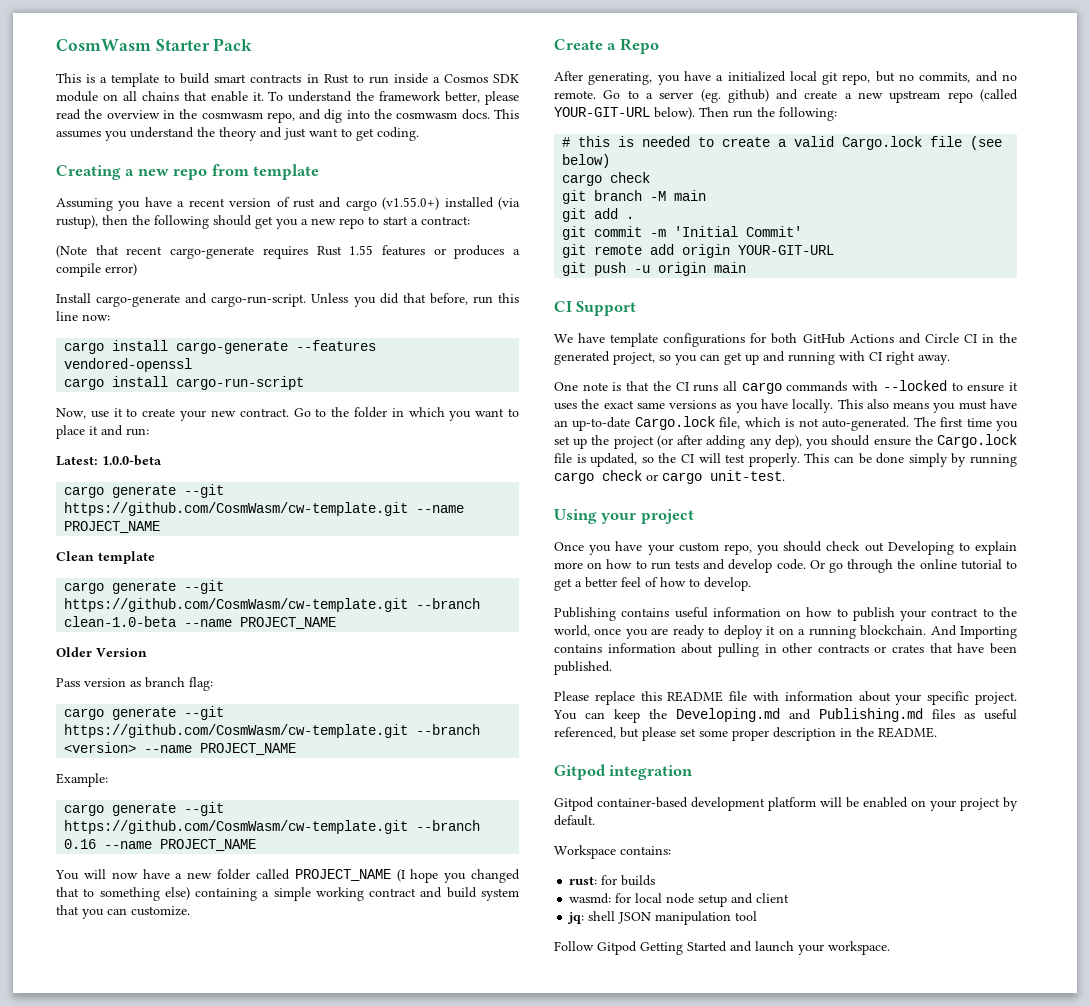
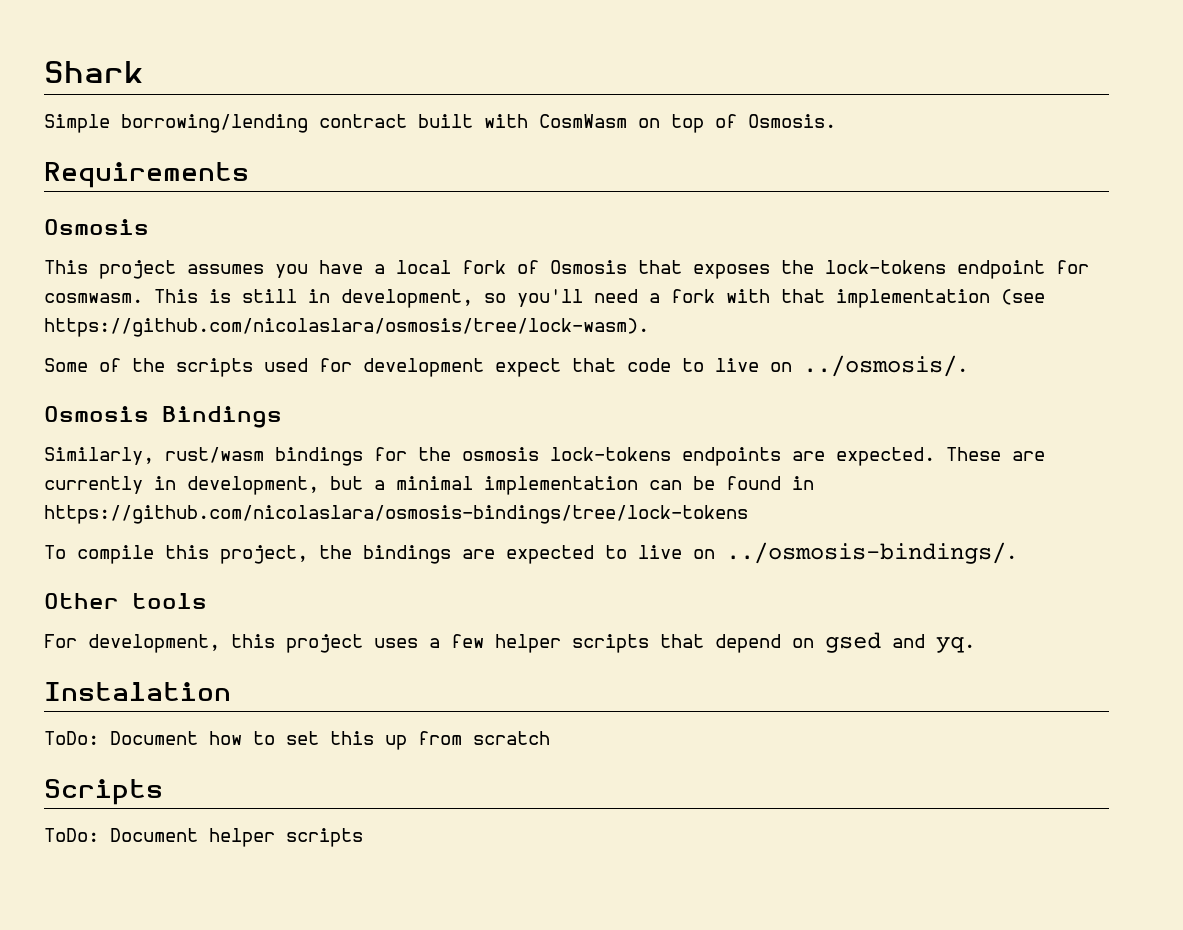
[56,38,253,51] [56,73,519,87] [56,91,519,105] [56,109,520,123] [56,127,419,141] [56,164,320,180] [56,197,520,211] [56,215,470,229] [56,245,520,259] [56,263,137,277] [56,293,520,307] [56,311,110,321] [64,340,377,354] [64,358,193,372] [64,376,305,390] [56,407,519,421] [56,425,149,439] [56,455,162,466] [64,484,225,498] [64,502,465,516] [64,521,161,533] [56,551,155,564] [64,580,225,594] [64,598,481,612] [64,616,337,629] [56,647,147,657] [56,677,213,691] [64,706,225,720] [64,724,481,738] [64,742,297,755] [56,773,108,787] [64,802,225,816] [64,820,481,834] [64,839,257,851] [55,869,520,883] [56,887,519,901] [56,905,190,919] [554,38,659,54] [554,71,1018,85] [554,89,1019,103] [554,107,837,121] [562,136,1003,150] [562,154,611,168] [562,172,651,186] [562,190,707,204] [562,208,635,222] [562,226,803,240] [562,244,835,258] [562,262,747,276] [554,301,637,316] [554,333,1017,347] [554,351,950,365] [554,380,1018,394] [554,399,1017,413] [554,416,1018,431] [554,434,1017,449] [554,453,1018,467] [554,470,785,484] [554,509,694,524] [554,541,1017,555] [554,559,1017,573] [554,577,751,591] [554,607,1017,621] [554,625,1017,639] [554,643,1017,657] [554,661,612,675] [554,691,1017,705] [553,708,1017,723] [554,727,937,741] [554,764,694,780] [554,797,1018,811] [554,815,595,826] [554,845,671,859] [569,875,656,886] [569,893,790,907] [567,911,758,925] [554,941,890,955] CosmWasm Starter Pack // This is a template to build smart contracts in Rust to run inside a Cosmos SDK module on all chains that enable it. To understand the framework better, please read the overview in the cosmwasm repo, and dig into the cosmwasm docs. This assumes you understand the theory and just want to get coding. // Creating a new repo from template // Assuming you have a recent version of rust and cargo (v1.55.0+) installed (via rustup), then the following should get you a new repo to start a contract: // (Note that recent cargo-generate requires Rust 1.55 features or produces a compile error) // Install cargo-generate and cargo-run-script. Unless you did that before, run this line now: // cargo install cargo-generate --features vendored-openssl // cargo install cargo-run-script // Now, use it to create your new contract. Go to the folder in which you want to place it and run: // Latest: 1.0.0-beta // cargo generate --git https://github.com/CosmWasm/cw-template.git --name PROJECT_NAME // Clean template // cargo generate --git https://github.com/CosmWasm/cw-template.git --branch clean-1.0-beta --name PROJECT_NAME // Older Version // Pass version as branch flag: // cargo generate --git https://github.com/CosmWasm/cw-template.git --branch <version> --name PROJECT_NAME // Example: // cargo generate --git https://github.com/CosmWasm/cw-template.git --branch 0.16 --name PROJECT_NAME // You will now have a new folder called PROJECT_NAME (I hope you changed that to something else) containing a simple working contract and build system that you can customize. // Create a Repo // After generating, you have a initialized local git repo, but no commits, and no remote. Go to a server (eg. github) and create a new upstream repo (called YOUR-GIT-URL below). Then run the following: // # this is needed to create a valid Cargo.lock file (see below) // cargo check // git branch -M main // git add . // git commit -m 'Initial Commit' // git remote add origin YOUR-GIT-URL // git push -u origin main // CI Support // We have template configurations for both GitHub Actions and Circle CI in the generated project, so you can get up and running with CI right away. // One note is that the CI runs all cargo commands with --locked to ensure it uses the exact same versions as you have locally. This also means you must have an up-to-date Cargo.lock file, which is not auto-generated. The first time you set up the project (or after adding any dep), you should ensure the Cargo.lock file is updated, so the CI will test properly. This can be done simply by running cargo check or cargo unit-test. // Using your project // Once you have your custom repo, you should check out Developing to explain more on how to run tests and develop code. Or go through the online tutorial to get a better feel of how to develop. // Publishing contains useful information on how to publish your contract to the world, once you are ready to deploy it on a running blockchain. And Importing contains information about pulling in other contracts or crates that have been published. // Please replace this README file with information about your specific project. You can keep the Developing.md and Publishing.md files as useful referenced, but please set some proper description in the README. // Gitpod integration // Gitpod container-based development platform will be enabled on your project by default. // Workspace contains: // rust: for builds // wasmd: for local node setup and client // jq: shell JSON manipulation tool // Follow Gitpod Getting Started and launch your workspace. -> [44,61,144,83] [44,114,836,133] [44,162,249,188] [44,219,149,235] [44,260,1089,279] [44,289,1045,308] [44,318,649,337] [44,355,968,377] [44,406,282,428] [44,447,1045,466] [44,476,814,495] [44,505,748,524] [44,542,1017,564] [44,593,207,609] [44,632,975,653] [44,682,231,701] [44,731,550,750] [44,779,163,805] [44,828,363,847] Shark // Simple borrowing/lending contract built with CosmWasm on top of Osmosis. // Requirements // Osmosis // This project assumes you have a local fork of Osmosis that exposes the lock-tokens endpoint for cosmwasm. This is still in development, so you'll need a fork with that implementation (see https://github.com/nicolaslara/osmosis/tree/lock-wasm). // Some of the scripts used for development expect that code to live on ../osmosis/. // Osmosis Bindings // Similarly, rust/wasm bindings for the osmosis lock-tokens endpoints are expected. These are currently in development, but a minimal implementation can be found in https://github.com/nicolaslara/osmosis-bindings/tree/lock-tokens // To compile this project, the bindings are expected to live on ../osmosis-bindings/. // Other tools // For development, this project uses a few helper scripts that depend on gsed and yq. // Instalation // ToDo: Document how to set this up from scratch // Scripts // ToDo: Document helper scripts

